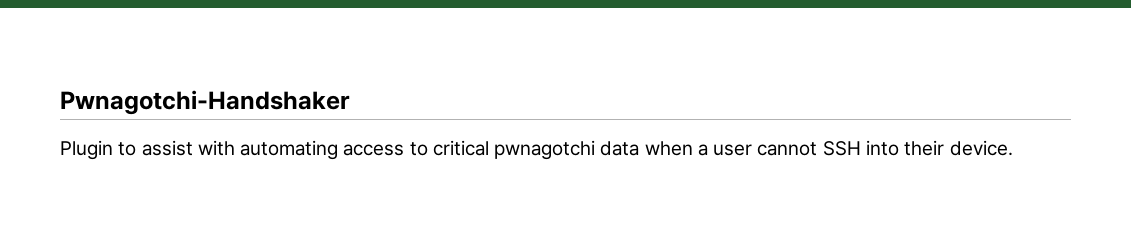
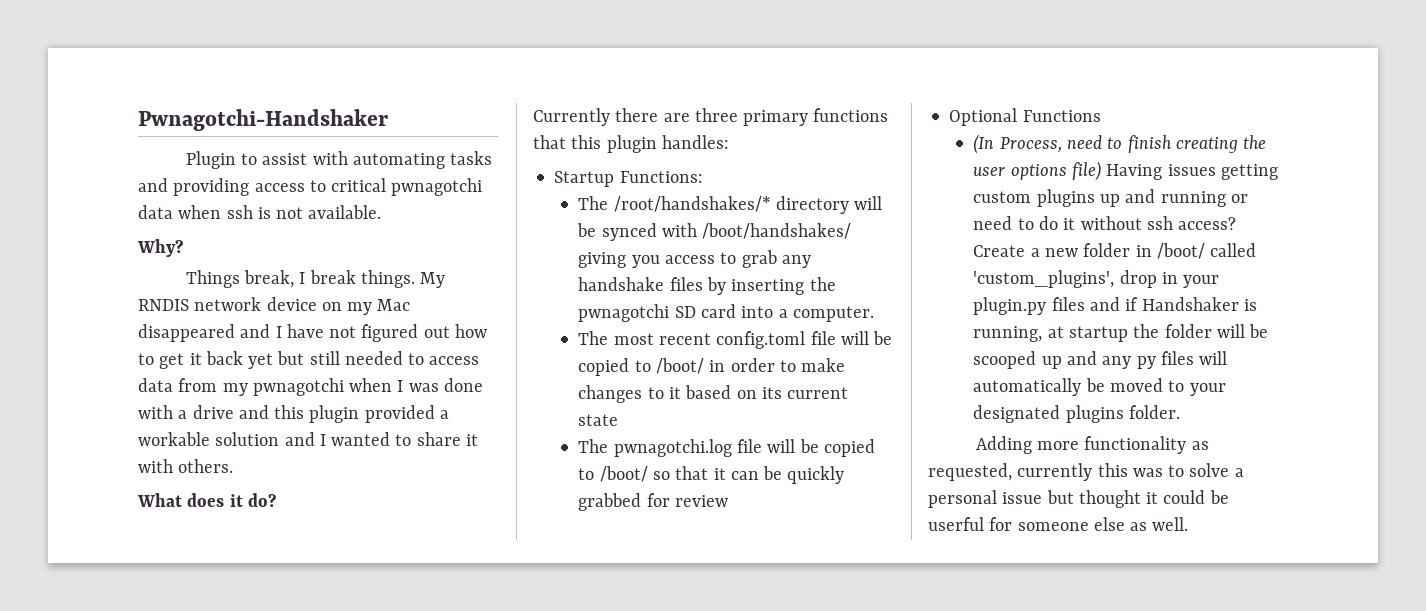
(339, 150) none -> [450,151,493,165] [138,178,250,196] tasks and providing
[697,140,1013,156] a user cannot SSH into their device. -> [226,205,382,219] [137,239,183,257] [185,270,446,288] [138,297,411,315] [138,324,487,342] [138,351,480,369] [138,378,483,396] [138,405,449,423] [138,432,478,446] [138,459,234,473] [137,493,276,507] [533,108,889,126] [533,135,729,153] [554,171,703,187] [578,196,883,214] [577,223,852,241] [578,250,811,268] [578,277,836,295] [578,304,874,322] [578,331,893,349] [578,358,846,376] [578,385,849,403] [578,414,619,426] [578,439,875,457] [578,466,845,484] [578,493,728,511] [949,108,1101,126] [973,134,1267,154] [973,161,1278,181] [973,189,1248,207] [973,216,1237,230] [973,243,1257,259] [973,270,1220,288] [973,297,1257,315] [973,324,1269,342] [973,351,1228,369] [973,378,1226,396] [973,405,1180,423] [975,436,1209,454] [928,463,1244,481] [928,490,1229,508] [928,517,1189,531] ssh is not available. // Why? // Things break, I break things. My RNDIS network device on my Mac disappeared and I have not figured out how to get it back yet but still needed to access data from my pwnagotchi when I was done with a drive and this plugin provided a workable solution and I wanted to share it with others. // What does it do? // Currently there are three primary functions that this plugin handles: // Startup Functions: // The /root/handshakes/* directory will be synced with /boot/handshakes/ giving you access to grab any handshake files by inserting the pwnagotchi SD card into a computer. // The most recent config.toml file will be copied to /boot/ in order to make changes to it based on its current state // The pwnagotchi.log file will be copied to /boot/ so that it can be quickly grabbed for review // Optional Functions // (In Process, need to finish creating the user options file) Having issues getting custom plugins up and running or need to do it without ssh access? Create a new folder in /boot/ called 'custom_plugins', drop in your plugin.py files and if Handshaker is running, at startup the folder will be scooped up and any py files will automatically be moved to your designated plugins folder. // Adding more functionality as requested, currently this was to solve a personal issue but thought it could be userful for someone else as well.

